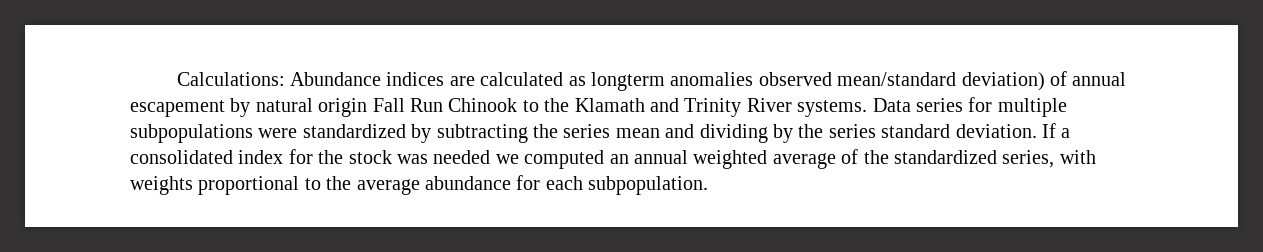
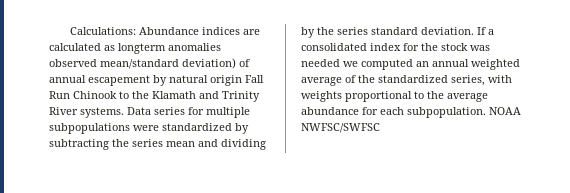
(709, 185) none -> [489,107,521,115] [301,123,380,133] NOAA NWFSC/SWFSC

